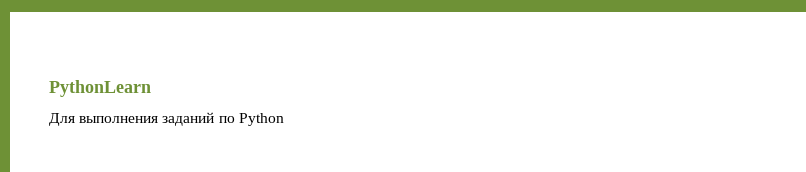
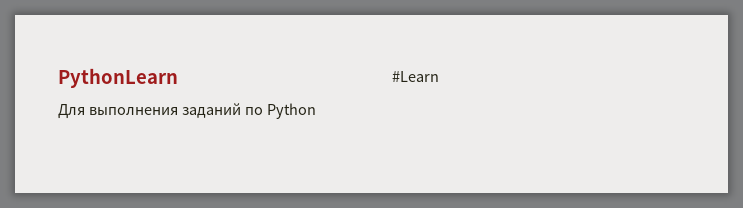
(284, 119) none -> [392,71,439,82] #Learn

